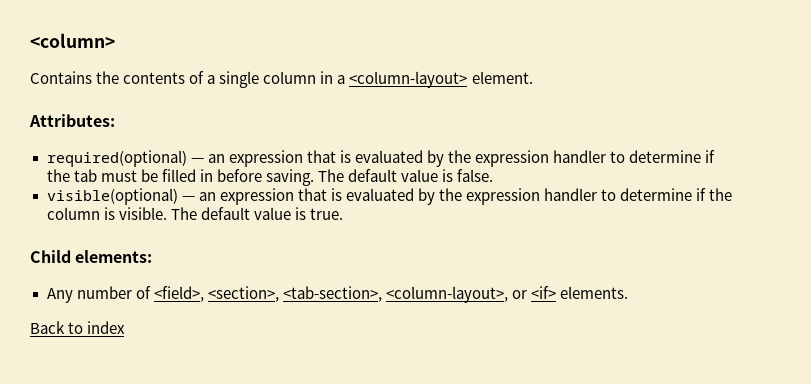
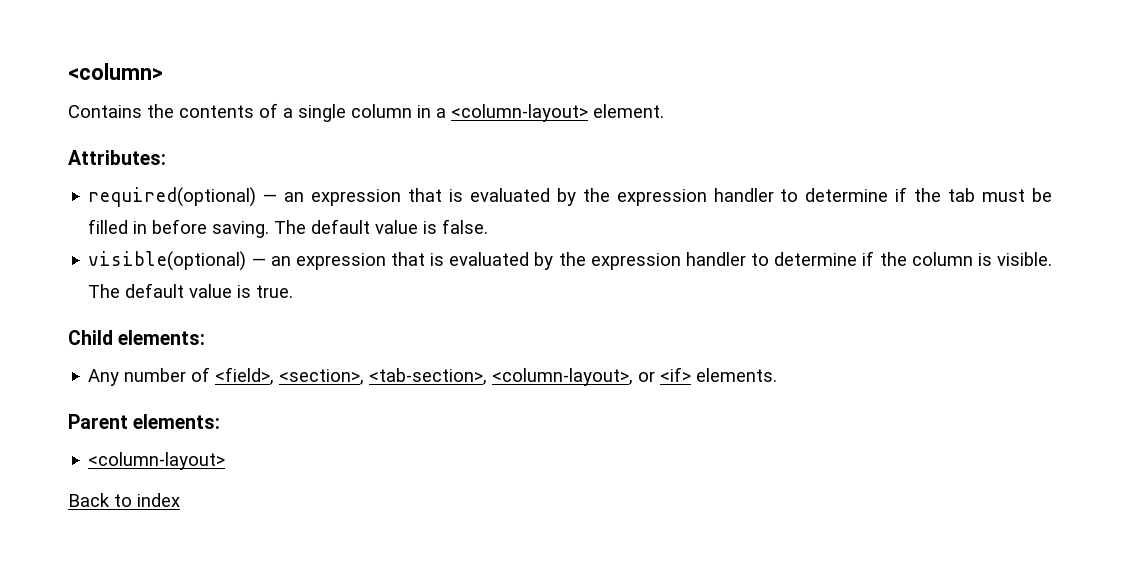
(628, 292) none -> [68,414,221,429] [88,452,226,470] // Parent elements: // <column-layout>

